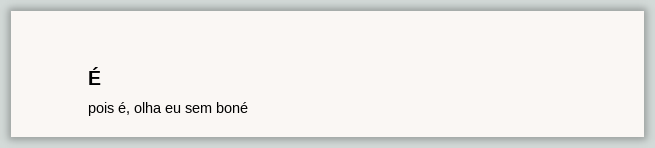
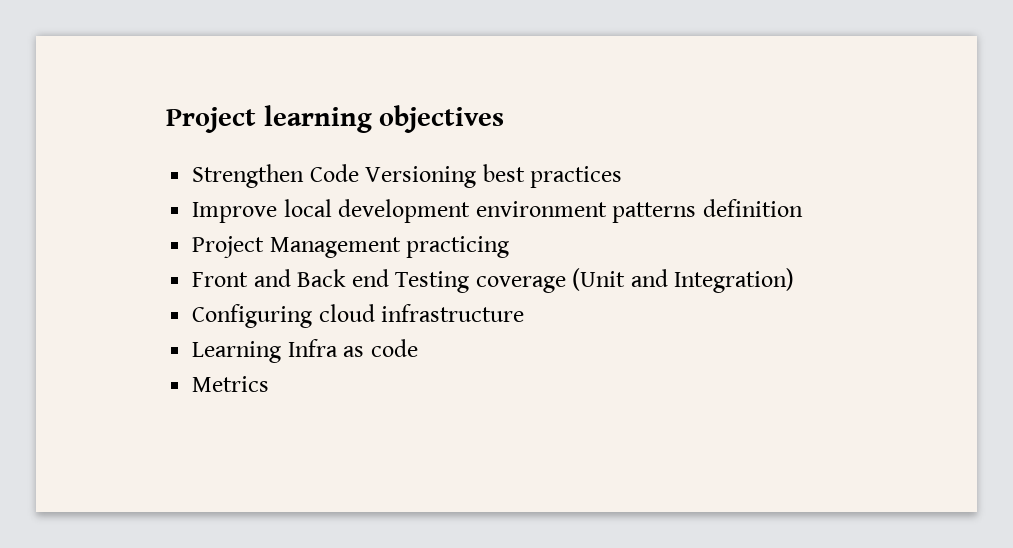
[88,67,101,85] [88,102,248,116] É // pois é, olha eu sem boné -> [166,105,505,133] [192,164,623,188] [192,199,803,223] [192,236,510,258] [192,268,795,293] [192,304,525,328] [192,339,418,363] [192,376,270,392] Project learning objectives // Strengthen Code Versioning best practices // Improve local development environment patterns definition // Project Management practicing // Front and Back end Testing coverage (Unit and Integration) // Configuring cloud infrastructure // Learning Infra as code // Metrics

